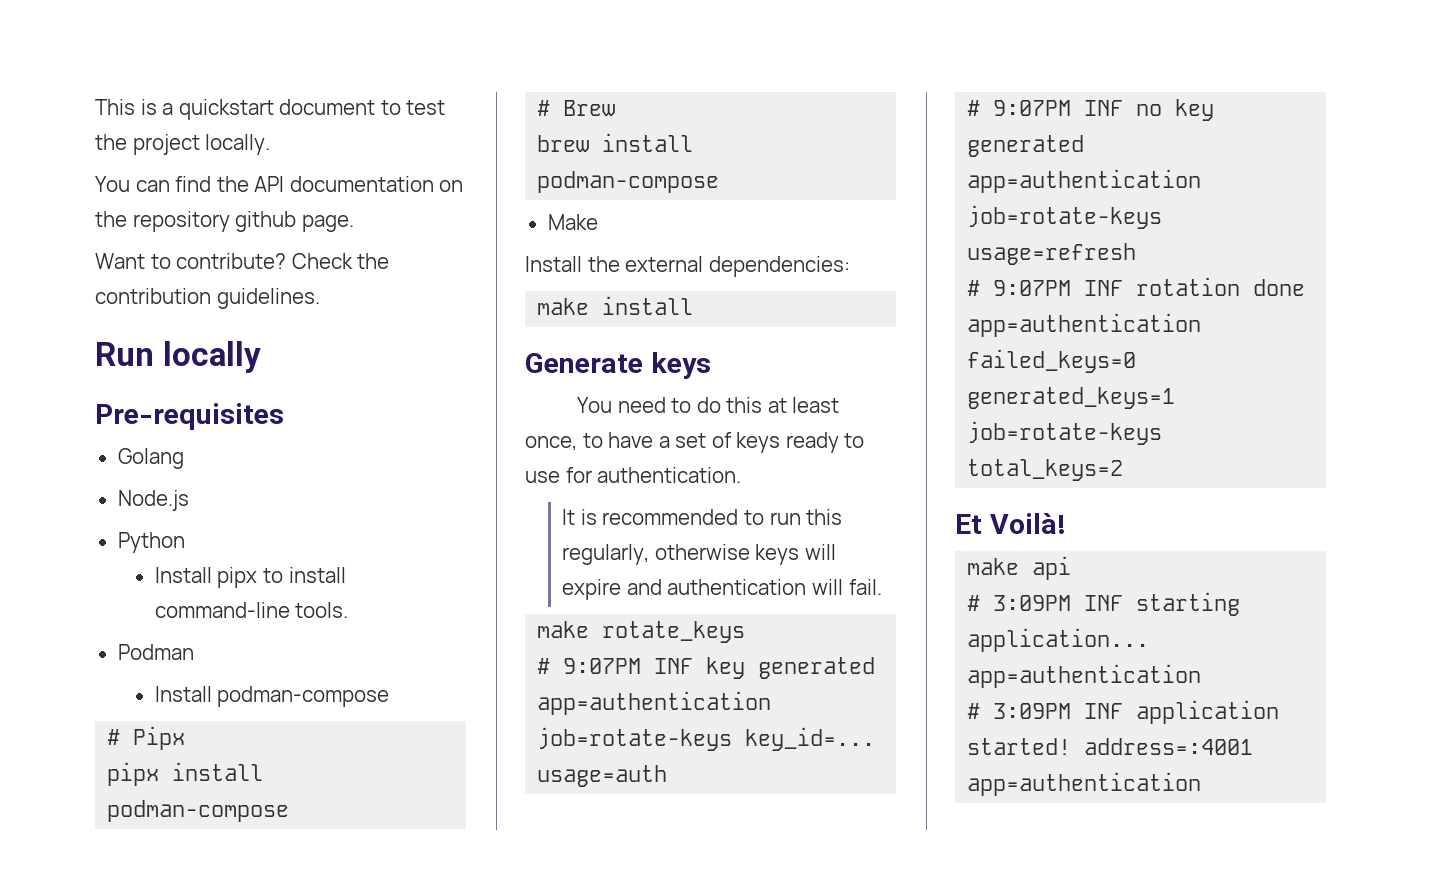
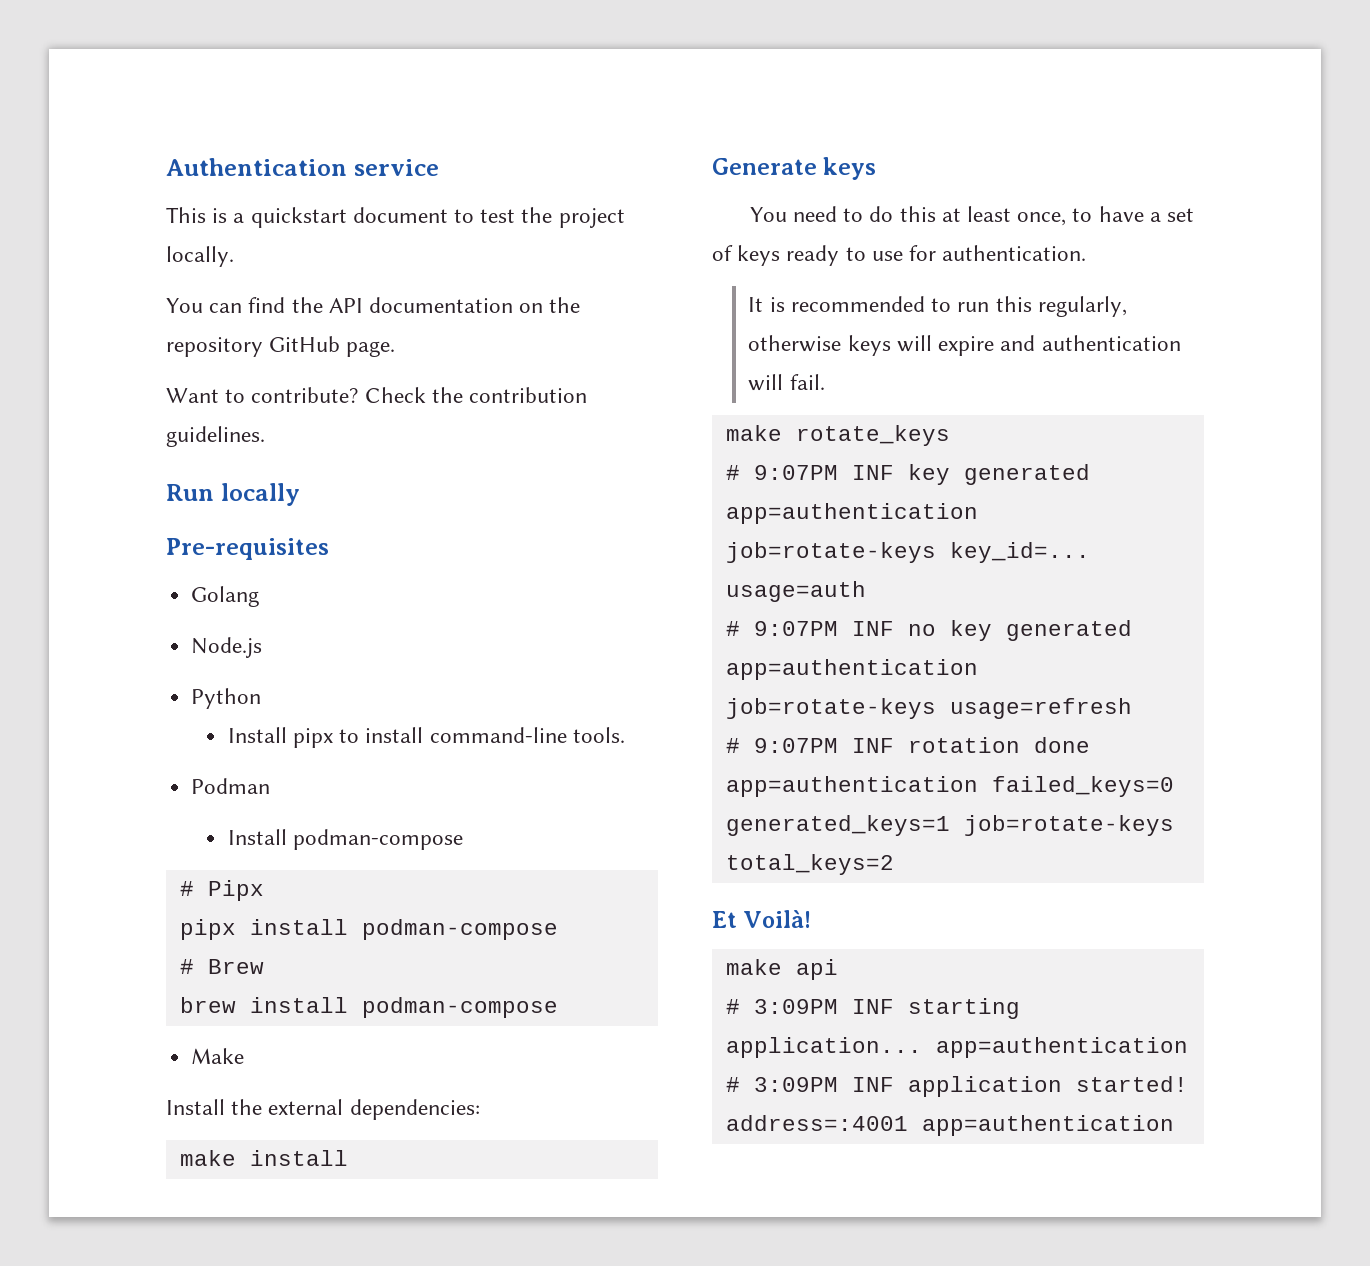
(95, 107) none -> [166,158,439,176] Authentication service //
[235,211,297,232] github -> [269,336,341,352] GitHub

